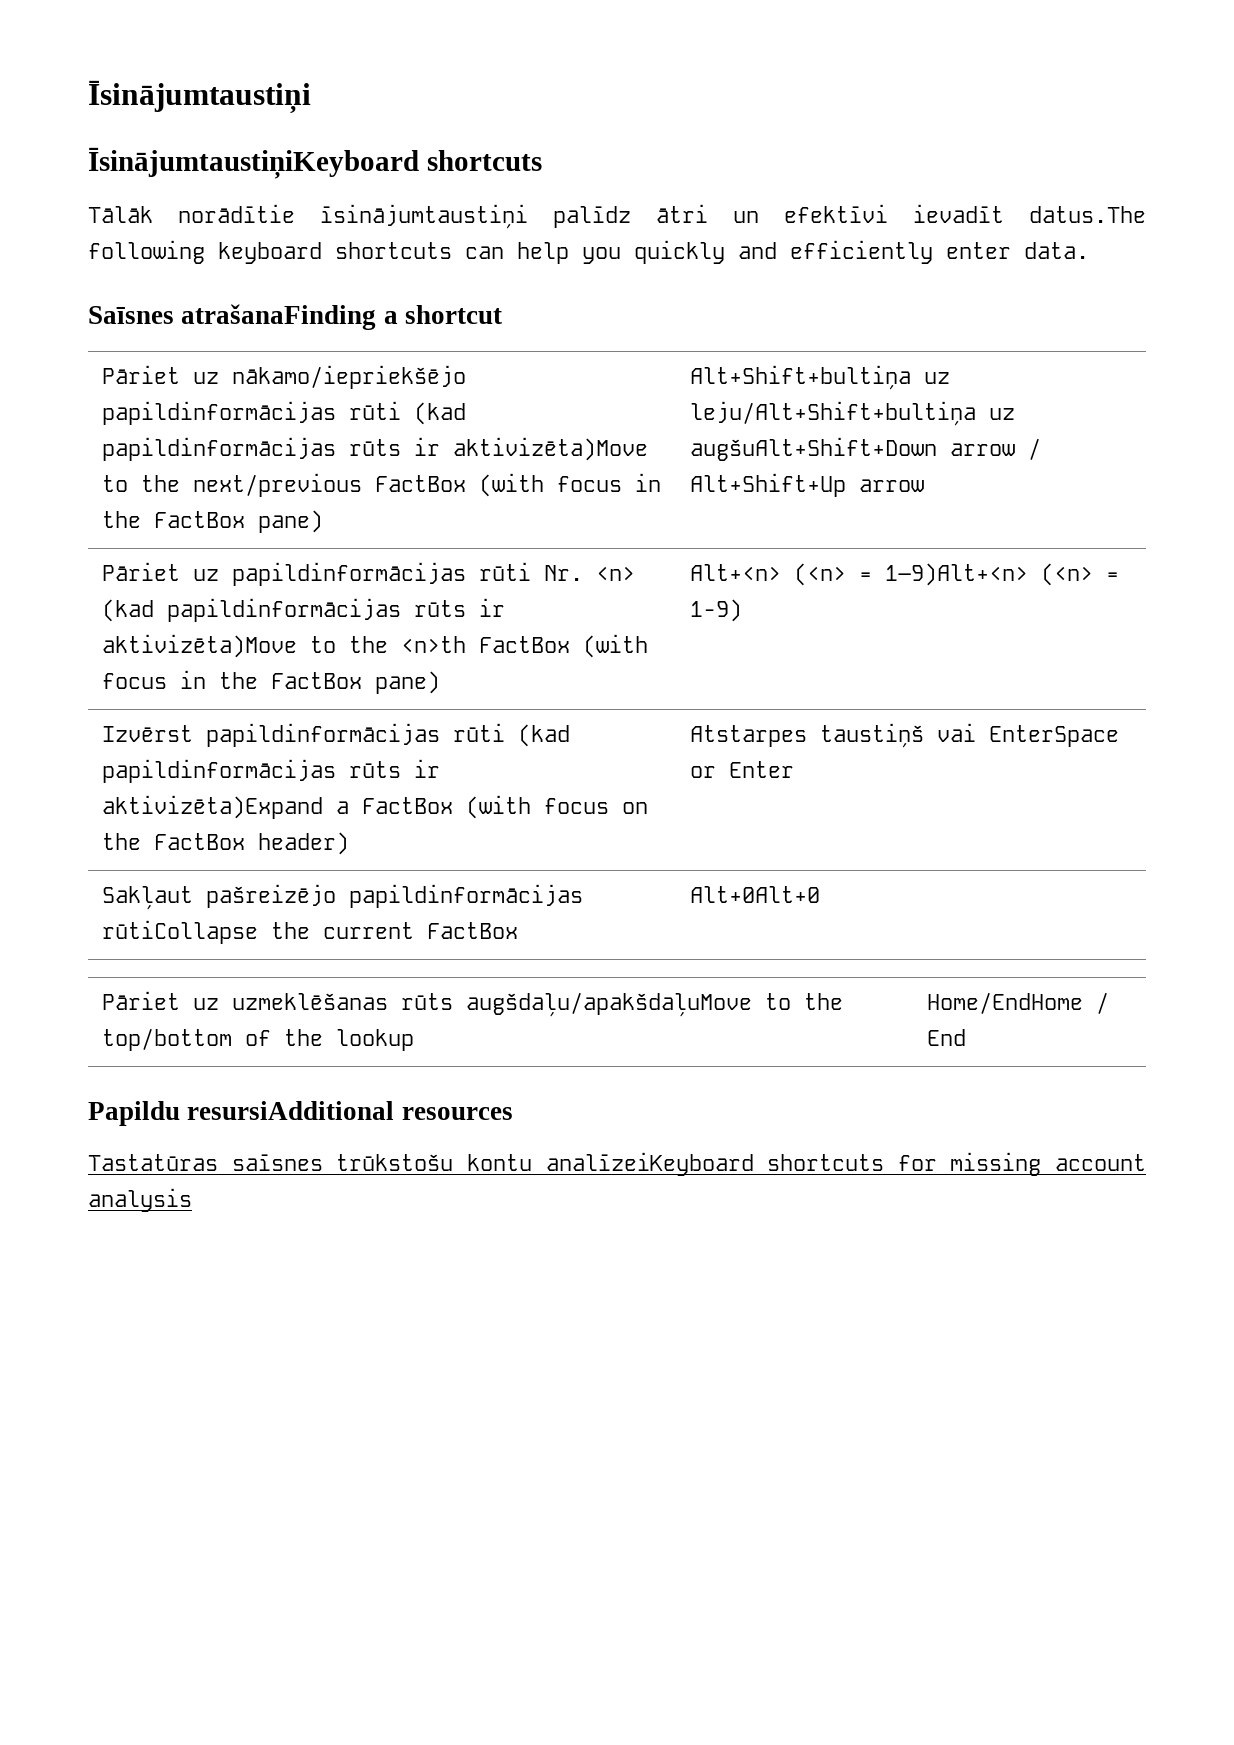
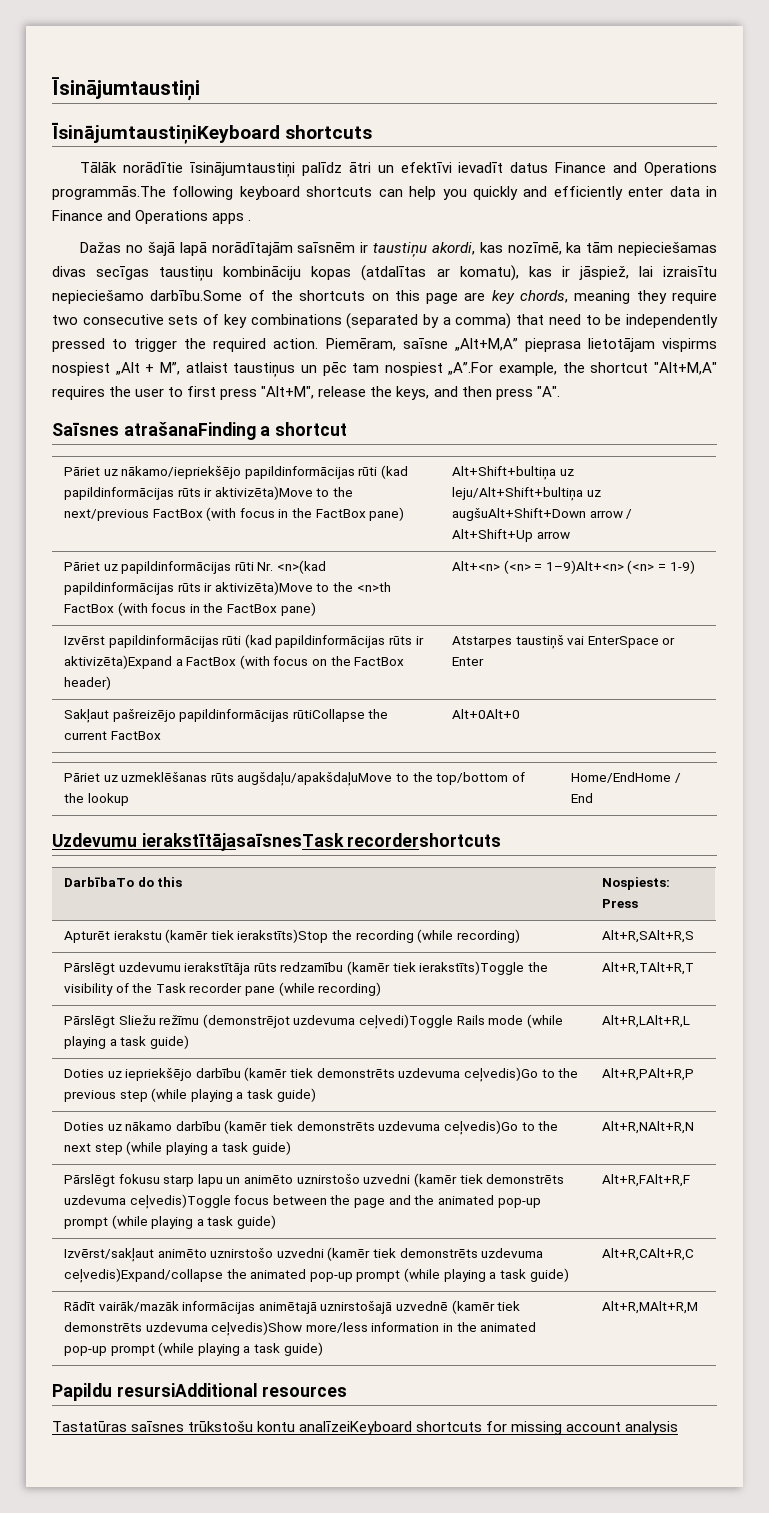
[1029,206,1146,223] datus.The -> [510,162,718,176] [52,186,166,200] datus Finance and Operations programmās.The
[1024,242,1089,259] data. -> [669,186,717,197] [52,210,252,224] [80,242,717,257] [52,265,717,281] [52,290,717,304] [52,313,718,329] [52,338,718,352] [52,362,718,377] [52,386,560,400] data in Finance and Operations apps . // Dažas no šajā lapā norādītajām saīsnēm ir taustiņu akordi, kas nozīmē, ka tām nepieciešamas divas secīgas taustiņu kombināciju kopas (atdalītas ar komatu), kas ir jāspiež, lai izraisītu nepieciešamo darbību.Some of the shortcuts on this page are key chords, meaning they require two consecutive sets of key combinations (separated by a comma) that need to be independently pressed to trigger the required action. Piemēram, saīsne „Alt+M,A” pieprasa lietotājam vispirms nospiest „Alt + M”, atlaist taustiņus un pēc tam nospiest „A”.For example, the shortcut "Alt+M,A" requires the user to first press "Alt+M", release the keys, and then press "A".
[595,566,635,581] [101,599,154,622] <n> (kad -> [277,560,327,574] <n>(kad
(966, 1037) none -> [52,833,502,851] [63,877,183,887] [601,877,670,890] [601,899,638,908] [63,929,521,943] [601,930,694,943] [63,961,549,975] [63,982,382,996] [601,962,694,975] [63,1014,564,1029] [63,1035,189,1049] [601,1015,690,1028] [63,1067,579,1082] [63,1088,316,1102] [601,1068,694,1081] [63,1120,559,1135] [63,1141,291,1155] [601,1121,694,1134] [63,1173,565,1187] [63,1194,541,1209] [63,1215,277,1229] [601,1174,690,1187] [63,1247,544,1262] [63,1268,569,1283] [601,1248,694,1261] [63,1300,521,1314] [63,1321,537,1336] [63,1342,323,1356] [601,1301,698,1314] // Uzdevumu ierakstītājasaīsnesTask recordershortcuts // DarbībaTo do this | Nospiests: Press // Apturēt ierakstu (kamēr tiek ierakstīts)Stop the recording (while recording) | Alt+R,SAlt+R,S // Pārslēgt uzdevumu ierakstītāja rūts redzamību (kamēr tiek ierakstīts)Toggle the visibility of the Task recorder pane (while recording) | Alt+R,TAlt+R,T // Pārslēgt Sliežu režīmu (demonstrējot uzdevuma ceļvedi)Toggle Rails mode (while playing a task guide) | Alt+R,LAlt+R,L // Doties uz iepriekšējo darbību (kamēr tiek demonstrēts uzdevuma ceļvedis)Go to the previous step (while playing a task guide) | Alt+R,PAlt+R,P // Doties uz nākamo darbību (kamēr tiek demonstrēts uzdevuma ceļvedis)Go to the next step (while playing a task guide) | Alt+R,NAlt+R,N // Pārslēgt fokusu starp lapu un animēto uznirstošo uzvedni (kamēr tiek demonstrēts uzdevuma ceļvedis)Toggle focus between the page and the animated pop-up prompt (while playing a task guide) | Alt+R,FAlt+R,F // Izvērst/sakļaut animēto uznirstošo uzvedni (kamēr tiek demonstrēts uzdevuma ceļvedis)Expand/collapse the animated pop-up prompt (while playing a task guide) | Alt+R,CAlt+R,C // Rādīt vairāk/mazāk informācijas animētajā uznirstošajā uzvednē (kamēr tiek demonstrēts uzdevuma ceļvedis)Show more/less information in the animated pop-up prompt (while playing a task guide) | Alt+R,MAlt+R,M

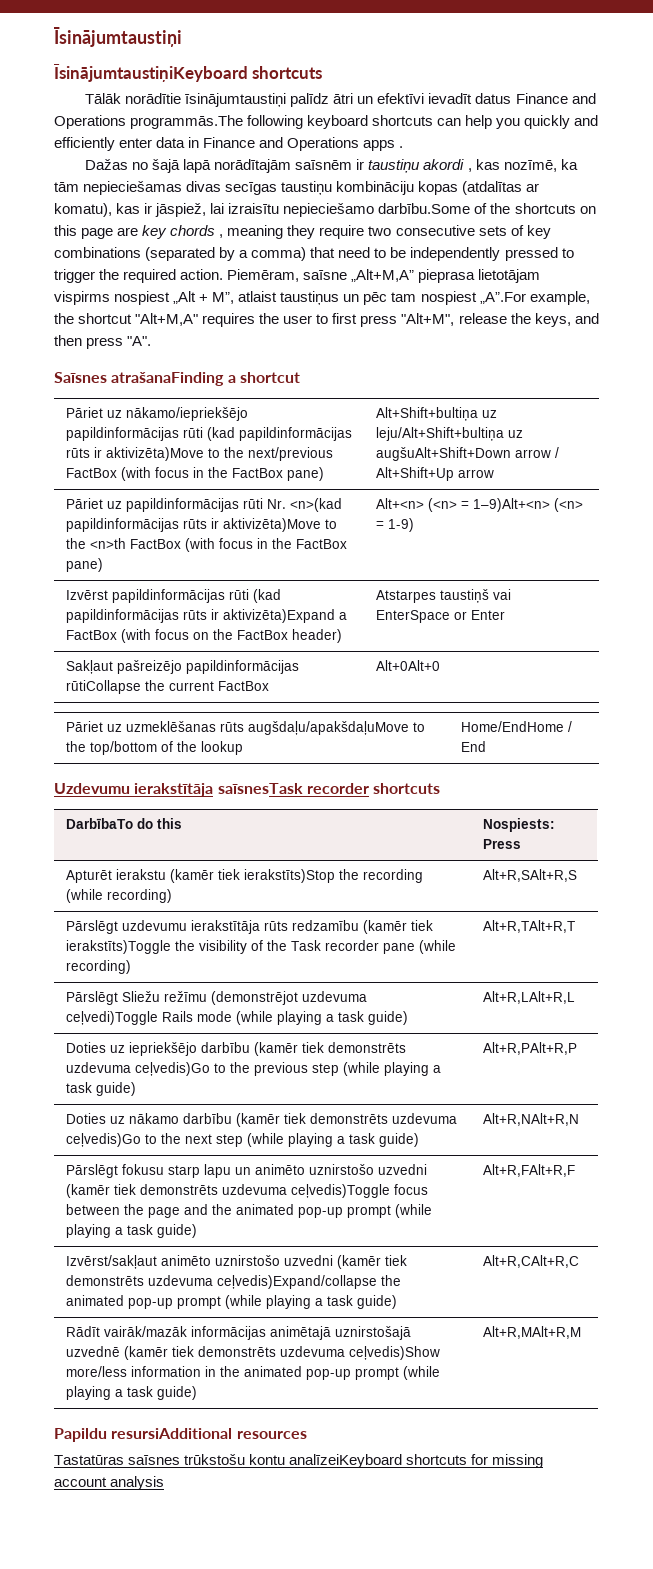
[431,242,475,255] akordi, -> [423,159,472,172] akordi ,
[520,290,569,303] chords, -> [170,225,224,238] chords ,
[141,833,502,851] ierakstītājasaīsnesTask recordershortcuts -> [134,783,441,797] ierakstītāja saīsnesTask recorder shortcuts

